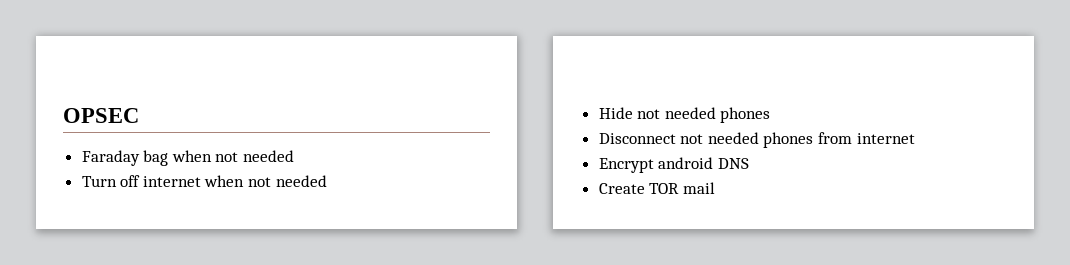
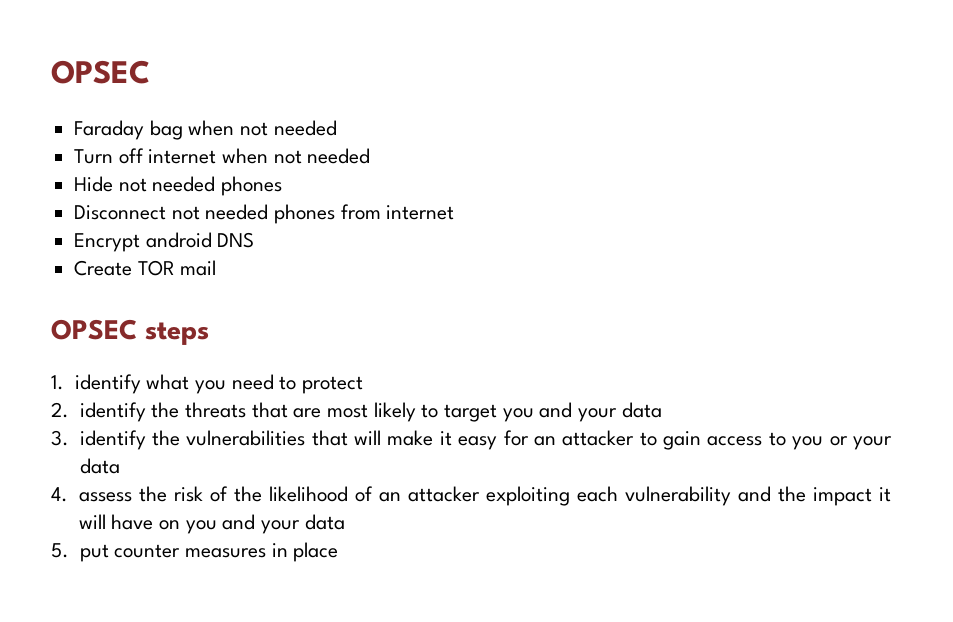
(715, 188) none -> [51,319,209,345] [51,374,363,394] [51,402,662,422] [51,430,892,450] [79,458,120,474] [51,486,891,506] [78,514,345,534] [51,542,339,562] // OPSEC steps // 1. identify what you need to protect // 2. identify the threats that are most likely to target you and your data // 3. identify the vulnerabilities that will make it easy for an attacker to gain access to you or your data // 4. assess the risk of the likelihood of an attacker exploiting each vulnerability and the impact it will have on you and your data // 5. put counter measures in place

